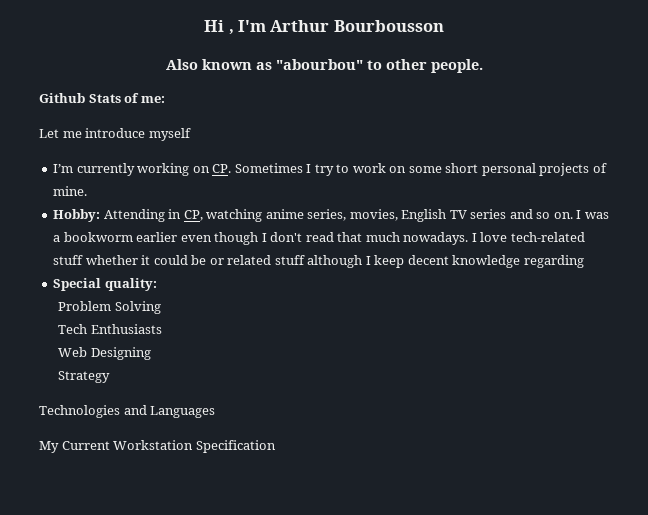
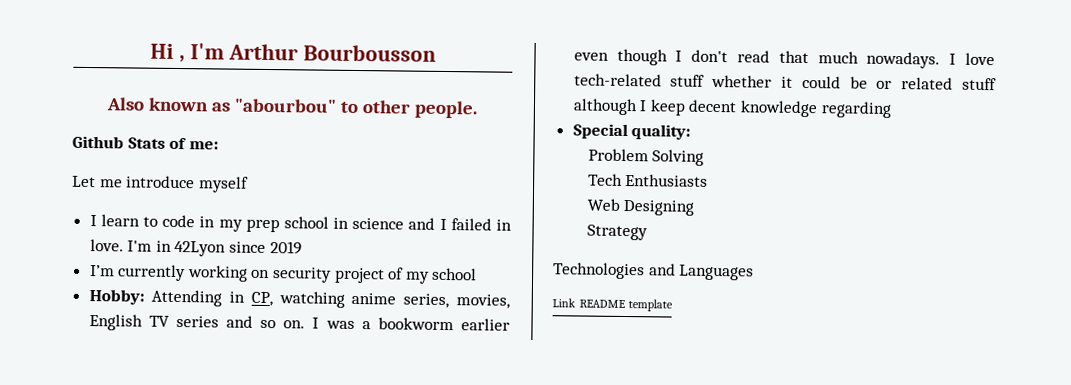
[53,163,607,176] [53,186,88,196] I’m currently working on CP. Sometimes I try to work on some short personal projects of mine. -> [89,214,512,233] [89,239,302,257] [89,264,478,284] I learn to code in my prep school in science and I failed in love. I'm in 42Lyon since 2019 // I’m currently working on security project of my school
[39,440,276,453] My Current Workstation Specification -> [552,298,674,312] Link README template

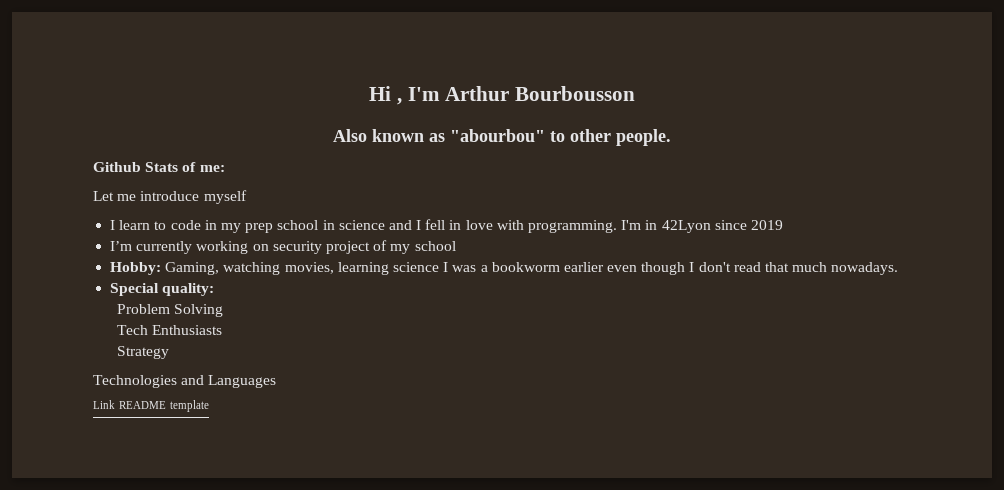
[450,218,512,231] [89,239,124,252] failed in love. -> [425,219,618,233] fell in love with programming.
[151,289,511,309] [88,314,306,331] Attending in CP, watching anime series, movies, English TV series and so on. -> [165,262,439,275] Gaming, watching movies, learning science
[949,52,995,66] [573,73,998,91] [572,98,892,118] I love tech-related stuff whether it could be or related stuff although I keep decent knowledge regarding -> (899, 268) none
[586,198,695,216] // Web Designing -> (223, 330) none

